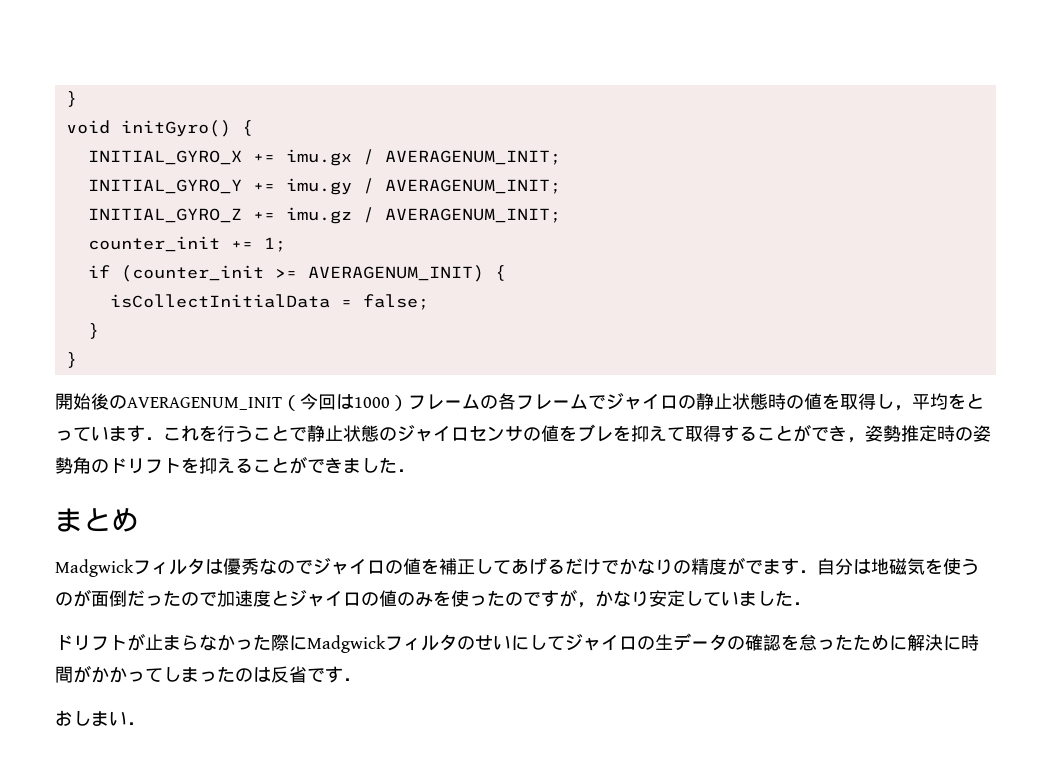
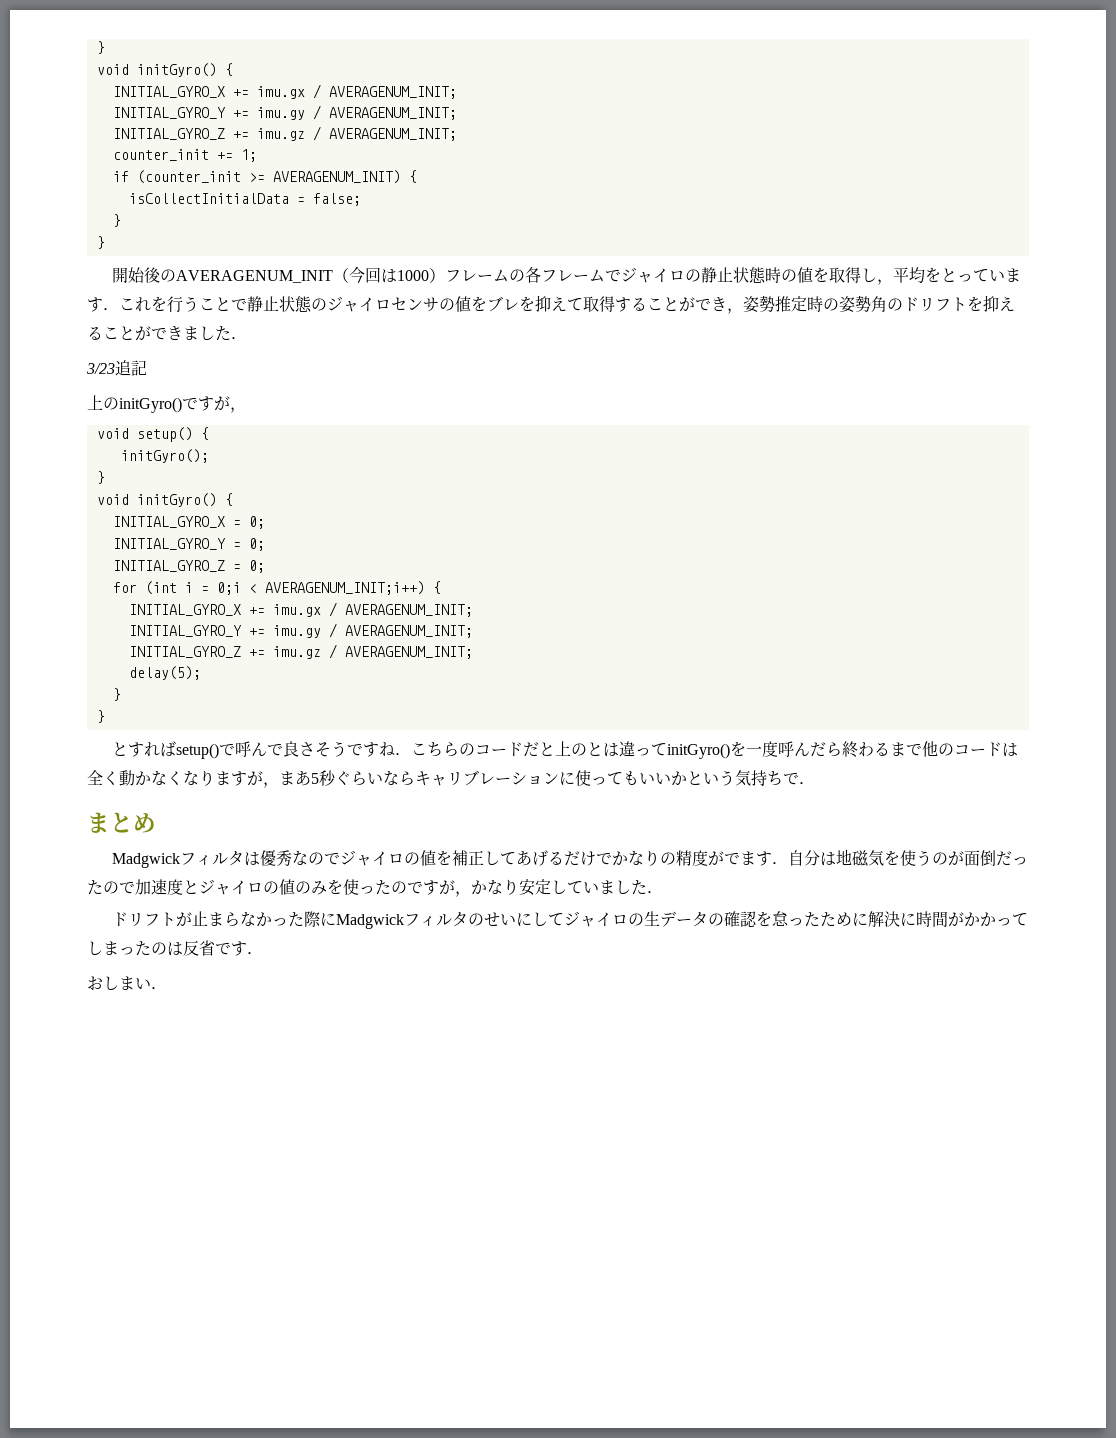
(415, 470) none -> [86,360,147,376] [87,395,246,413] [96,427,209,442] [120,449,209,463] [96,471,105,484] [96,493,233,507] [112,516,265,529] [112,538,265,551] [112,560,265,573] [112,581,441,595] [128,602,473,617] [128,623,473,638] [128,644,473,659] [128,666,201,680] [112,688,121,701] [96,710,105,723] [112,741,1019,759] [87,770,815,788] // 3/23追記 // 上のinitGyro()ですが， // void setup() { // initGyro(); // } // void initGyro() { // INITIAL_GYRO_X = 0; // INITIAL_GYRO_Y = 0; // INITIAL_GYRO_Z = 0; // for (int i = 0;i < AVERAGENUM_INIT;i++) { // INITIAL_GYRO_X += imu.gx / AVERAGENUM_INIT; // INITIAL_GYRO_Y += imu.gy / AVERAGENUM_INIT; // INITIAL_GYRO_Z += imu.gz / AVERAGENUM_INIT; // delay(5); // } // } // とすればsetup()で呼んで良さそうですね．こちらのコードだと上のとは違ってinitGyro()を一度呼んだら終わるまで他のコードは全く動かなくなりますが，まあ5秒ぐらいならキャリブレーションに使ってもいいかという気持ちで．

